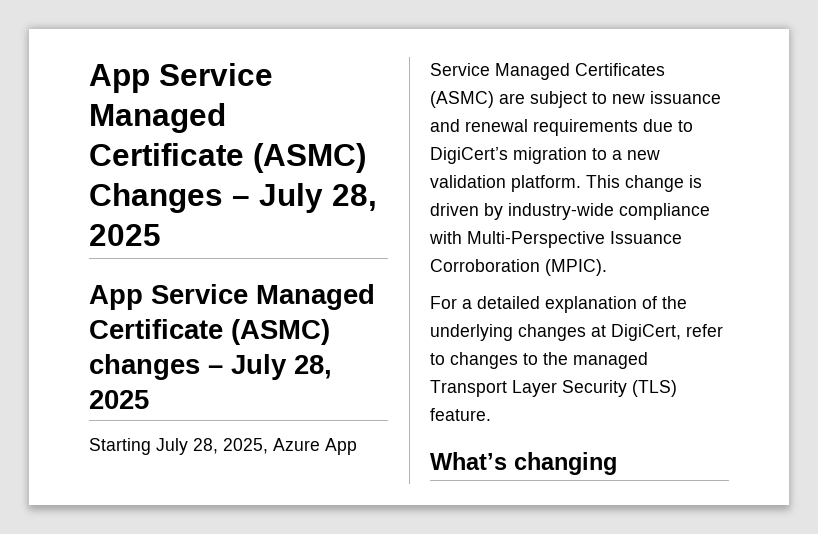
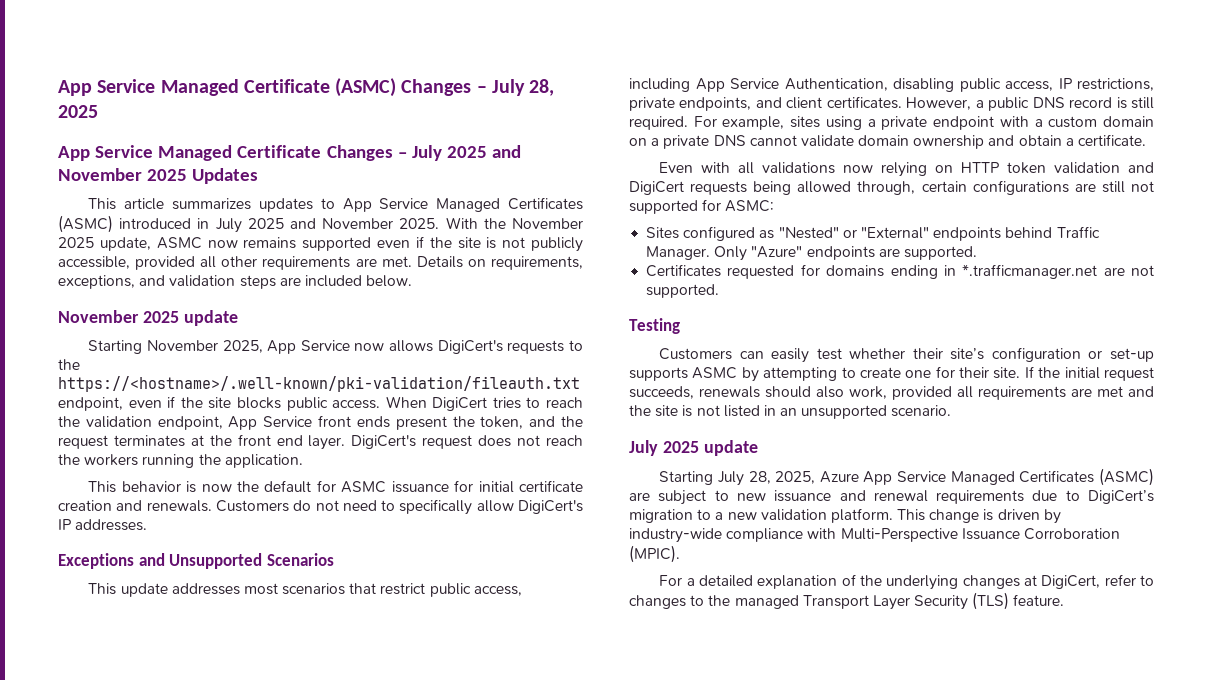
[231,319,330,345] [89,354,332,380] [89,390,149,409] (ASMC) changes – July 28, 2025 -> [326,145,522,161] [58,168,259,184] [88,197,583,212] [58,215,583,233] [58,236,583,252] [58,256,584,270] [58,275,413,289] [58,310,238,326] [88,340,583,354] [58,359,80,370] [58,376,580,392] [58,396,583,411] [58,415,583,430] [58,434,584,450] [58,454,303,468] [88,480,583,493] [58,499,583,515] [58,519,148,531] [58,553,334,569] [88,583,522,597] [629,78,1154,92] [629,96,1154,111] [629,116,1154,130] [629,134,1147,149] [659,162,1154,177] [629,180,1154,195] [629,199,775,214] [646,226,1100,241] [646,246,977,261] [646,264,1154,279] [646,284,720,298] [629,318,680,334] [659,347,1154,363] [629,366,1154,382] [629,386,1154,400] [629,405,952,419] [629,440,758,456] Changes – July 2025 and November 2025 Updates // This article summarizes updates to App Service Managed Certificates (ASMC) introduced in July 2025 and November 2025. With the November 2025 update, ASMC now remains supported even if the site is not publicly accessible, provided all other requirements are met. Details on requirements, exceptions, and validation steps are included below. // November 2025 update // Starting November 2025, App Service now allows DigiCert's requests to the https://<hostname>/.well-known/pki-validation/fileauth.txt endpoint, even if the site blocks public access. When DigiCert tries to reach the validation endpoint, App Service front ends present the token, and the request terminates at the front end layer. DigiCert's request does not reach the workers running the application. // This behavior is now the default for ASMC issuance for initial certificate creation and renewals. Customers do not need to specifically allow DigiCert's IP addresses. // Exceptions and Unsupported Scenarios // This update addresses most scenarios that restrict public access, including App Service Authentication, disabling public access, IP restrictions, private endpoints, and client certificates. However, a public DNS record is still required. For example, sites using a private endpoint with a custom domain on a private DNS cannot validate domain ownership and obtain a certificate. // Even with all validations now relying on HTTP token validation and DigiCert requests being allowed through, certain configurations are still not supported for ASMC: // Sites configured as "Nested" or "External" endpoints behind Traffic Manager. Only "Azure" endpoints are supported. // Certificates requested for domains ending in *.trafficmanager.net are not supported. // Testing // Customers can easily test whether their site’s configuration or set-up supports ASMC by attempting to create one for their site. If the initial request succeeds, renewals should also work, provided all requirements are met and the site is not listed in an unsupported scenario. // July 2025 update
[430,452,617,475] // What’s changing -> (1065, 600) none

